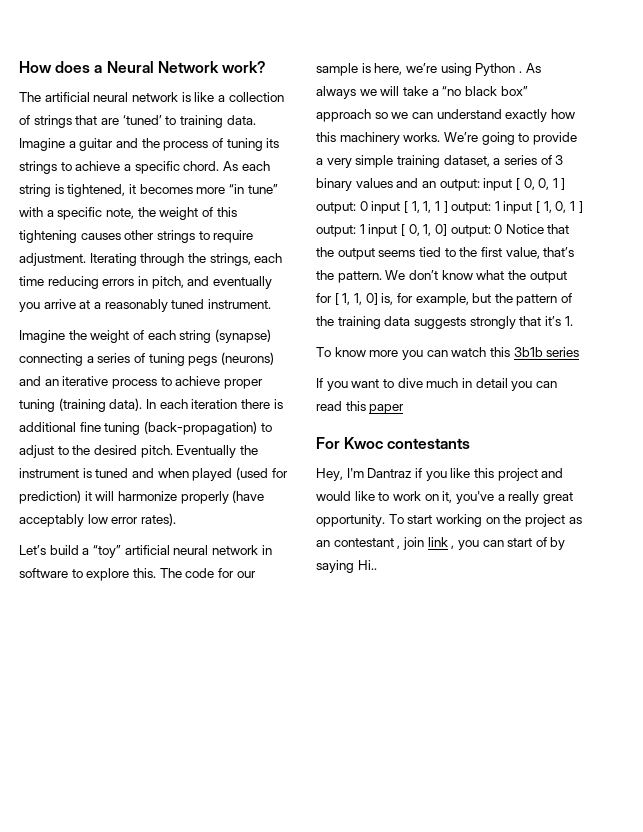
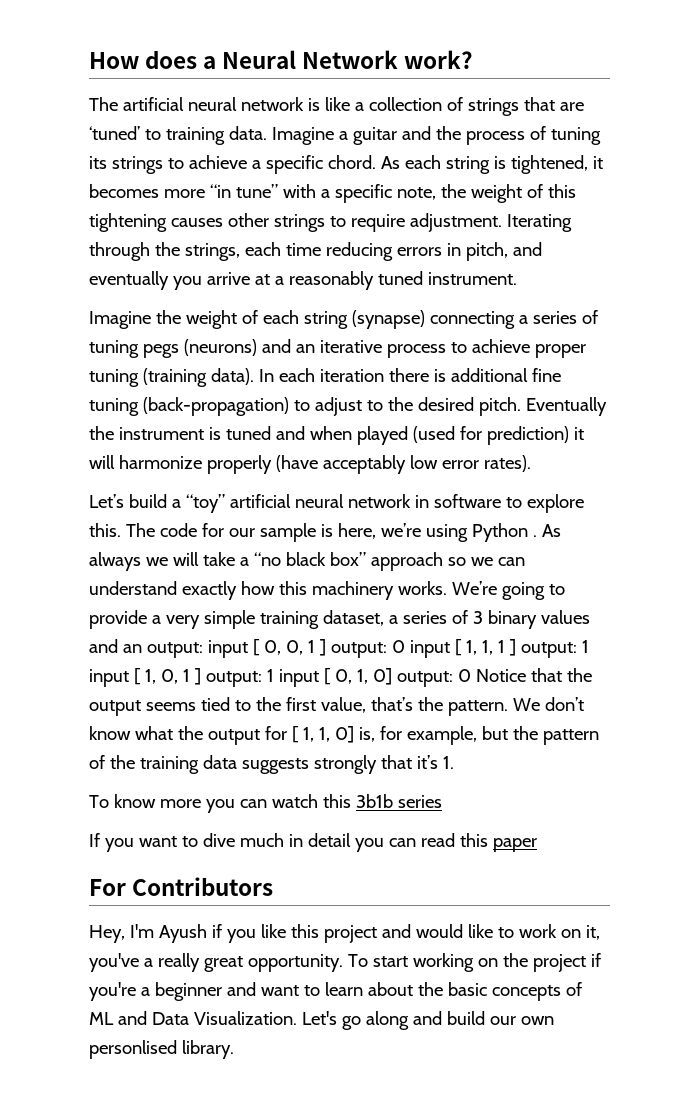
[344,437,471,449] Kwoc contestants -> [132,877,274,896] Contributors
[367,468,412,478] Dantraz -> [158,924,207,943] Ayush
[568,517,582,524] [316,537,566,550] [316,560,377,573] as an contestant , join link , you can start of by saying Hi.. -> [590,953,601,967] [89,982,582,1001] [89,1011,554,1030] [89,1040,234,1059] if you're a beginner and want to learn about the basic concepts of ML and Data Visualization. Let's go along and build our own personlised library.

